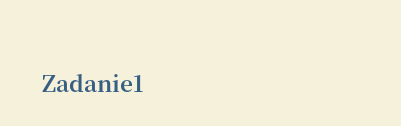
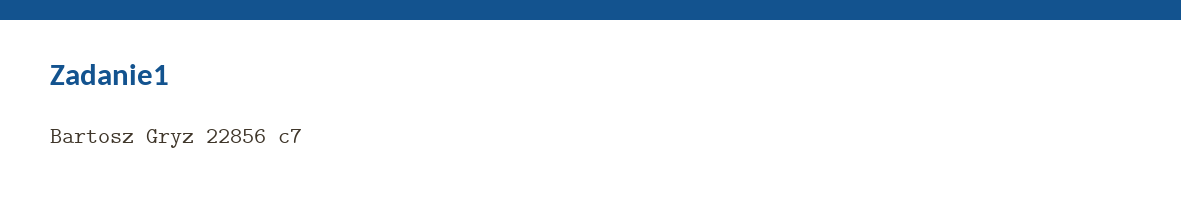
(143, 83) none -> [50,129,302,148] // Bartosz Gryz 22856 c7

